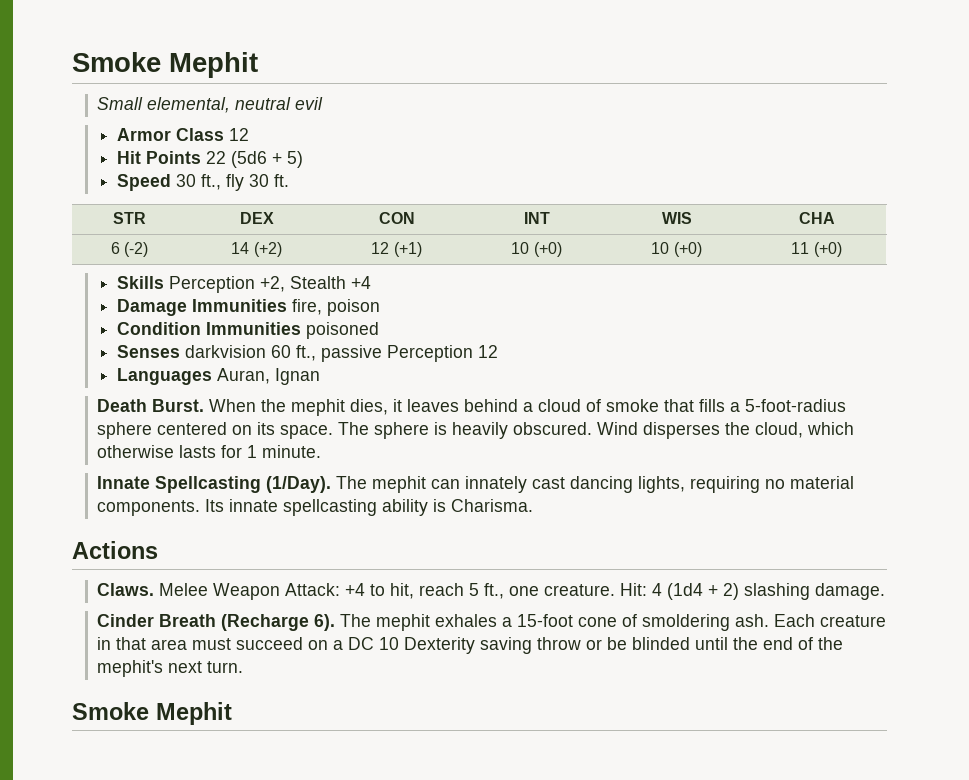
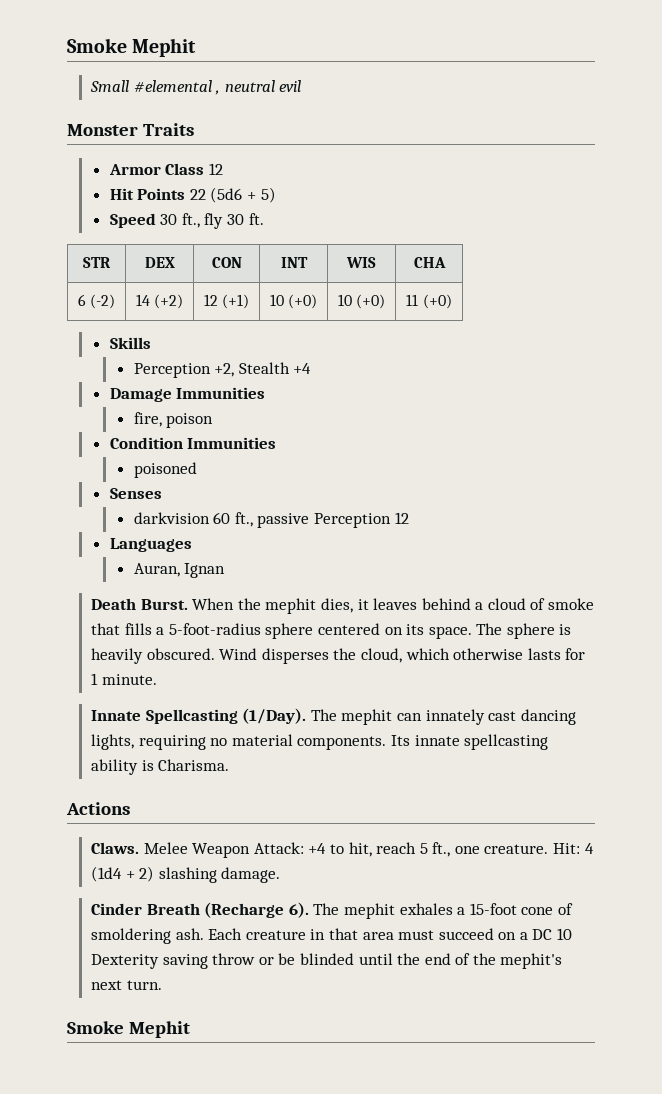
[147,97,231,113] elemental, -> [133,80,221,95] #elemental ,
(324, 103) none -> [67,123,194,136] // Monster Traits
(164, 282) none -> (151, 343) //
(287, 305) none -> (266, 393) //
(301, 328) none -> (277, 443) //
(180, 351) none -> (162, 493) //
(212, 376) none -> (192, 545) //

